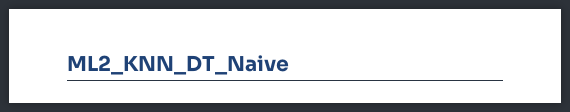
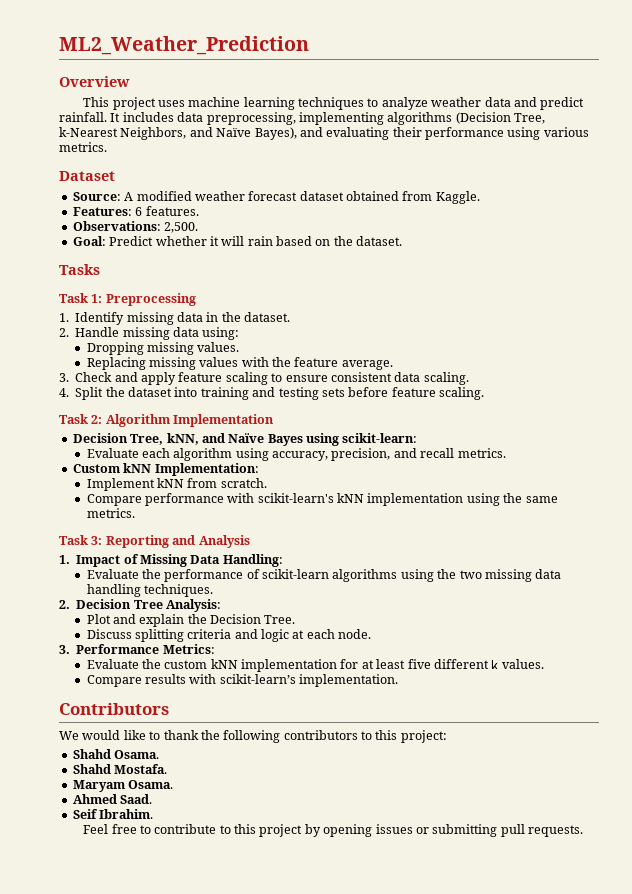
[67,55,289,75] ML2_KNN_DT_Naive -> [59,36,309,55] [59,76,130,87] [83,97,585,110] [59,112,545,125] [59,127,589,140] [59,142,107,152] [59,171,115,181] [72,191,480,204] [72,206,199,216] [72,221,199,233] [72,236,403,246] [59,264,100,275] [59,293,196,306] [59,312,291,325] [59,327,240,340] [86,342,240,355] [86,357,393,370] [59,372,469,385] [59,387,484,400] [59,414,275,427] [72,433,418,446] [86,448,506,461] [72,463,259,476] [86,478,267,491] [86,493,558,506] [86,508,135,518] [59,535,250,548] [59,554,283,567] [86,569,562,582] [86,584,213,597] [59,599,221,612] [86,614,296,627] [86,629,372,642] [59,644,215,654] [86,659,544,672] [86,674,399,687] [59,703,169,715] [59,730,447,743] [72,749,160,759] [72,764,168,774] [72,780,174,792] [72,794,153,804] [72,809,154,819] [83,824,584,837] ML2_Weather_Prediction // Overview // This project uses machine learning techniques to analyze weather data and predict rainfall. It includes data preprocessing, implementing algorithms (Decision Tree, k-Nearest Neighbors, and Naïve Bayes), and evaluating their performance using various metrics. // Dataset // Source: A modified weather forecast dataset obtained from Kaggle. // Features: 6 features. // Observations: 2,500. // Goal: Predict whether it will rain based on the dataset. // Tasks // Task 1: Preprocessing // 1. Identify missing data in the dataset. // 2. Handle missing data using: // Dropping missing values. // Replacing missing values with the feature average. // 3. Check and apply feature scaling to ensure consistent data scaling. // 4. Split the dataset into training and testing sets before feature scaling. // Task 2: Algorithm Implementation // Decision Tree, kNN, and Naïve Bayes using scikit-learn: // Evaluate each algorithm using accuracy, precision, and recall metrics. // Custom kNN Implementation: // Implement kNN from scratch. // Compare performance with scikit-learn's kNN implementation using the same metrics. // Task 3: Reporting and Analysis // 1. Impact of Missing Data Handling: // Evaluate the performance of scikit-learn algorithms using the two missing data handling techniques. // 2. Decision Tree Analysis: // Plot and explain the Decision Tree. // Discuss splitting criteria and logic at each node. // 3. Performance Metrics: // Evaluate the custom kNN implementation for at least five different k values. // Compare results with scikit-learn’s implementation. // Contributors // We would like to thank the following contributors to this project: // Shahd Osama. // Shahd Mostafa. // Maryam Osama. // Ahmed Saad. // Seif Ibrahim. // Feel free to contribute to this project by opening issues or submitting pull requests.

